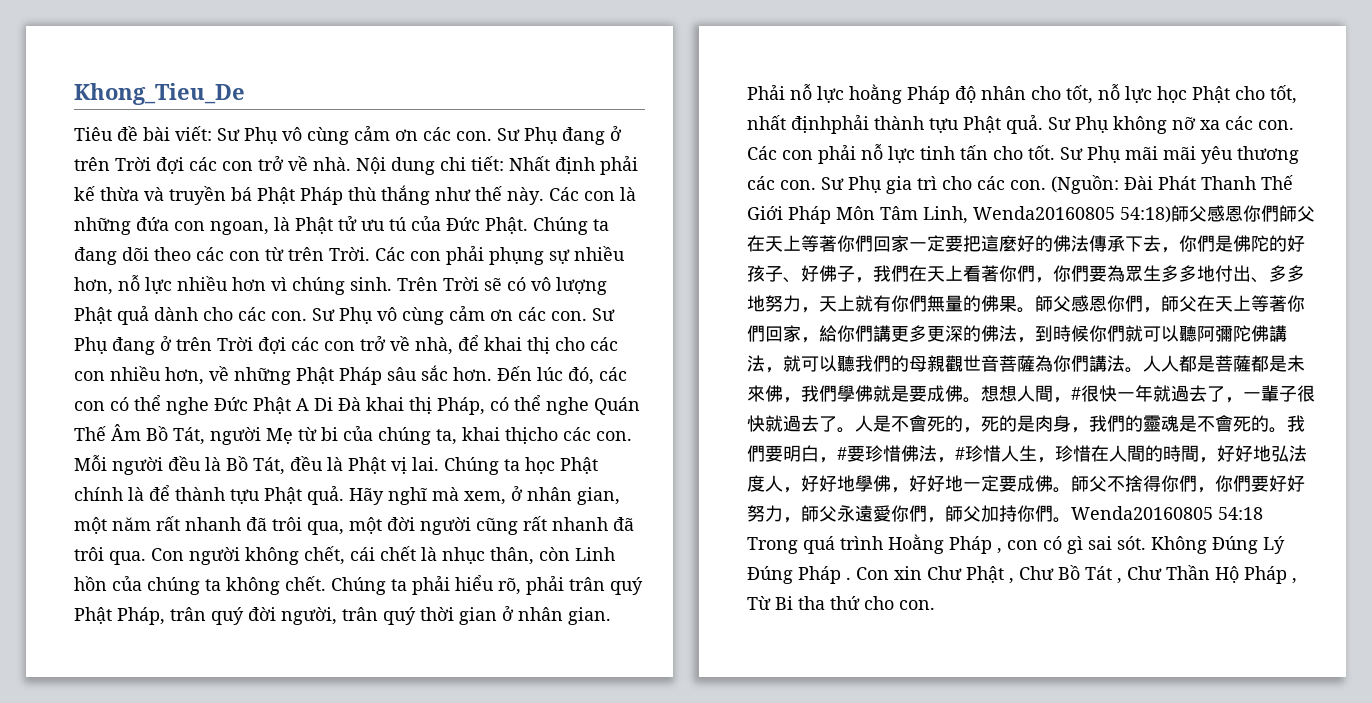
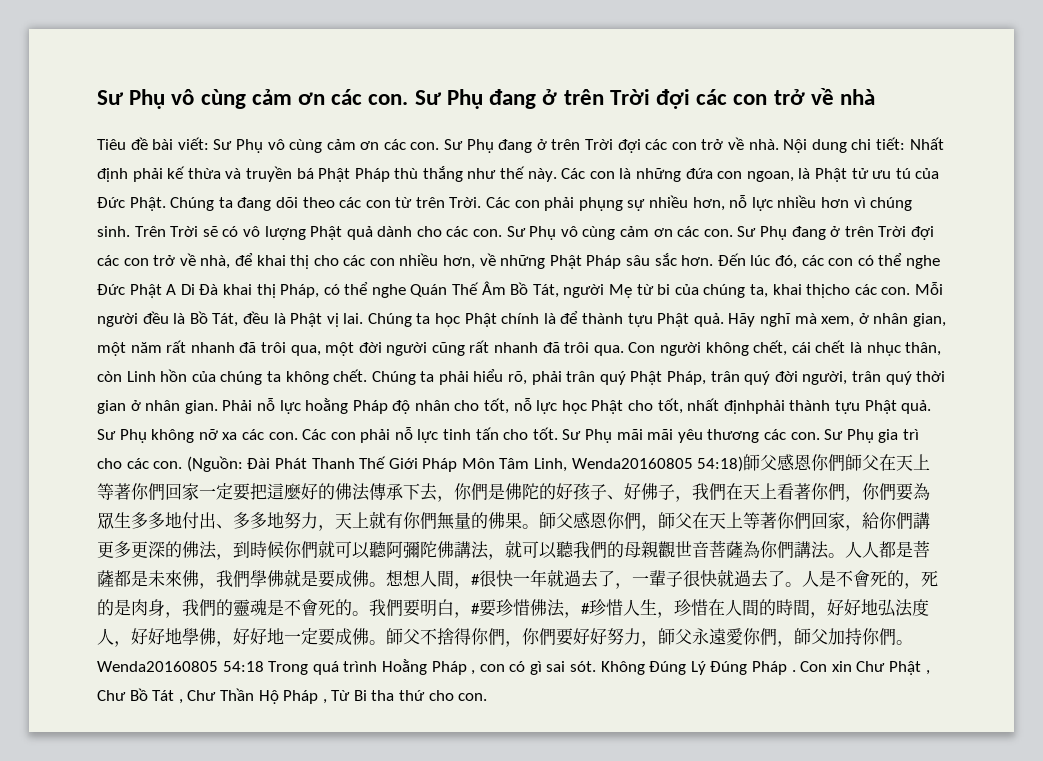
[74,83,245,105] Khong_Tieu_De -> [97,88,875,109] Sư Phụ vô cùng cảm ơn các con. Sư Phụ đang ở trên Trời đợi các con trở về nhà

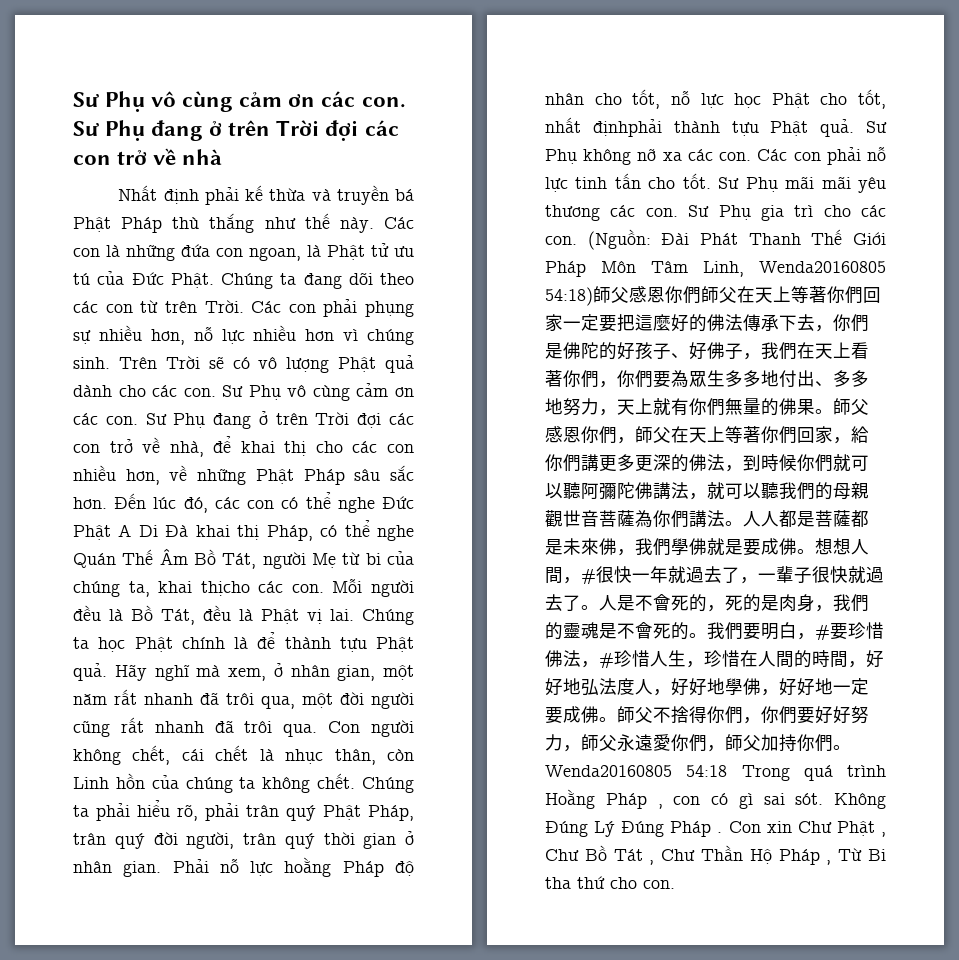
[97,137,905,153] Tiêu đề bài viết: Sư Phụ vô cùng cảm ơn các con. Sư Phụ đang ở trên Trời đợi các con trở về nhà. Nội dung chi tiết: -> (223, 157) none

